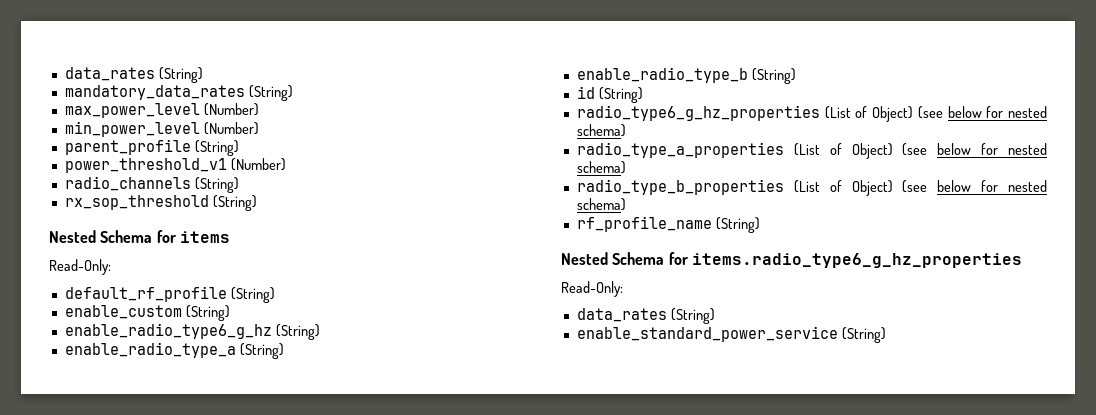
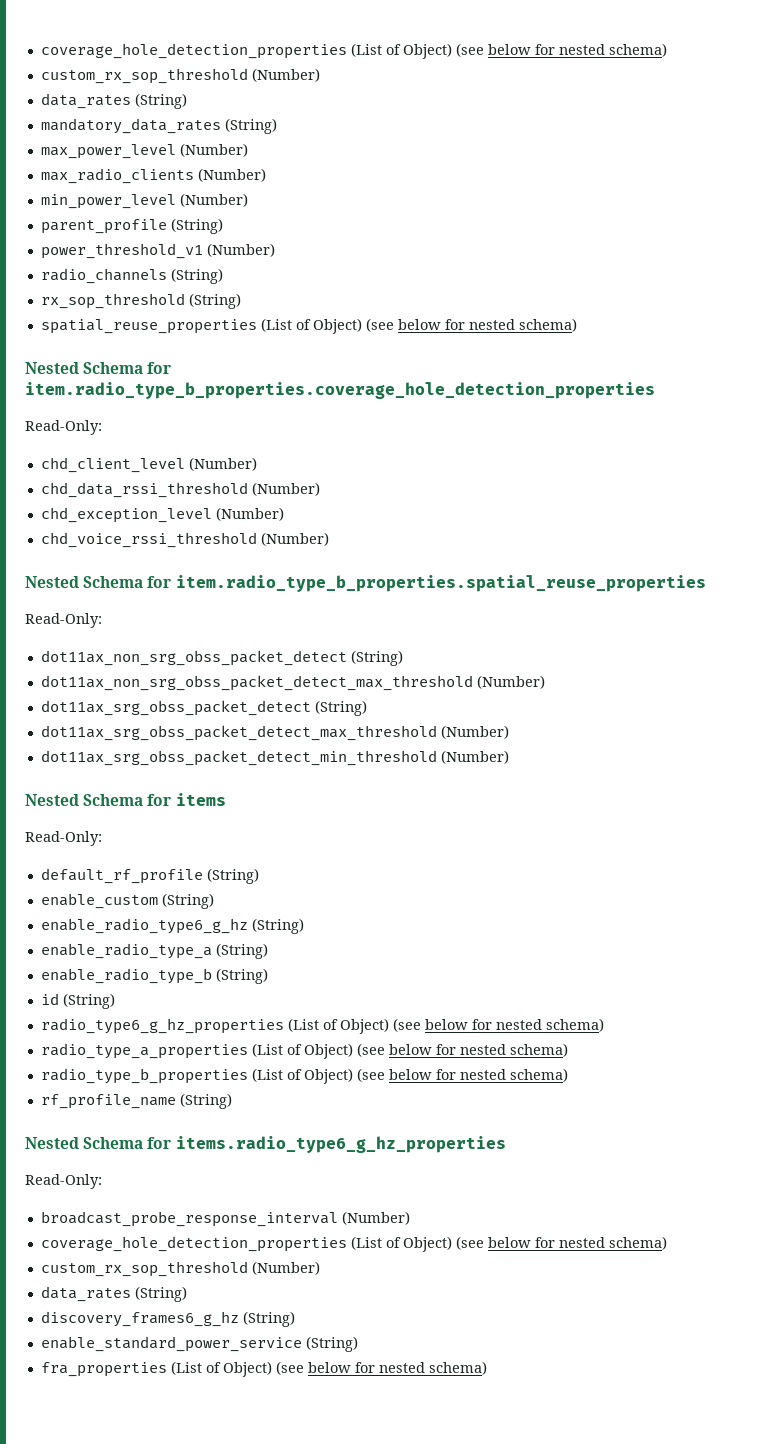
(64, 74) none -> [40,43,667,59] [40,68,320,84] coverage_hole_detection_properties (List of Object) (see below for nested schema) // custom_rx_sop_threshold (Number) //
(259, 109) none -> [40,168,266,184] // max_radio_clients (Number)
(257, 203) none -> [40,318,577,334] [25,362,172,374] [25,382,655,399] [25,420,102,435] [40,457,257,473] [40,482,320,498] [40,507,284,523] [40,532,329,548] [25,575,706,592] [25,613,102,628] [40,650,403,666] [40,675,545,691] [40,700,367,716] [40,725,509,741] [40,750,509,766] // spatial_reuse_properties (List of Object) (see below for nested schema) // Nested Schema for item.radio_type_b_properties.coverage_hole_detection_properties // Read-Only: // chd_client_level (Number) // chd_data_rssi_threshold (Number) // chd_exception_level (Number) // chd_voice_rssi_threshold (Number) // Nested Schema for item.radio_type_b_properties.spatial_reuse_properties // Read-Only: // dot11ax_non_srg_obss_packet_detect (String) // dot11ax_non_srg_obss_packet_detect_max_threshold (Number) // dot11ax_srg_obss_packet_detect (String) // dot11ax_srg_obss_packet_detect_max_threshold (Number) // dot11ax_srg_obss_packet_detect_min_threshold (Number)
[576,308,715,324] // data_rates (String) -> [40,1211,410,1227] [40,1236,667,1252] [40,1261,320,1277] [40,1286,187,1302] [40,1311,295,1327] // broadcast_probe_response_interval (Number) // coverage_hole_detection_properties (List of Object) (see below for nested schema) // custom_rx_sop_threshold (Number) // data_rates (String) // discovery_frames6_g_hz (String)
(886, 335) none -> [40,1361,487,1377] // fra_properties (List of Object) (see below for nested schema)

